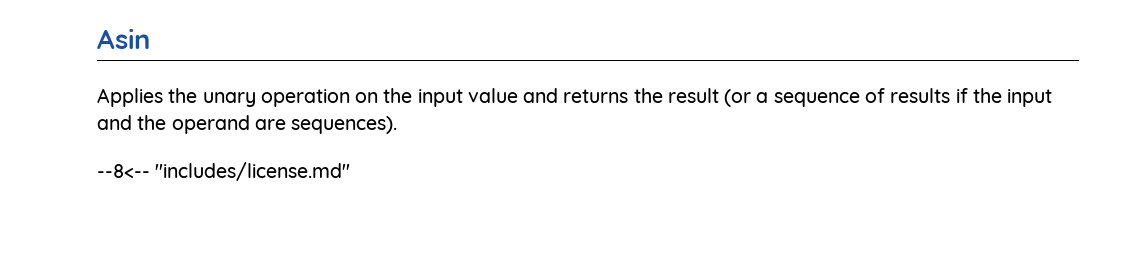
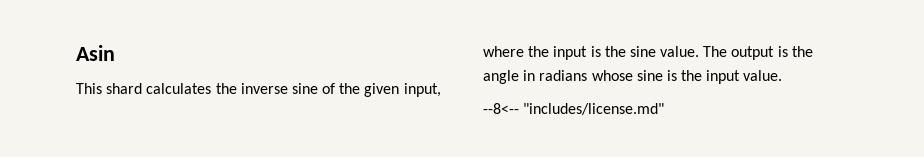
[97,88,1053,107] [97,115,398,134] Applies the unary operation on the input value and returns the result (or a sequence of results if the input and the operand are sequences). -> [76,83,441,97] [483,46,813,60] [483,70,783,84] This shard calculates the inverse sine of the given input, where the input is the sine value. The output is the angle in radians whose sine is the input value.

